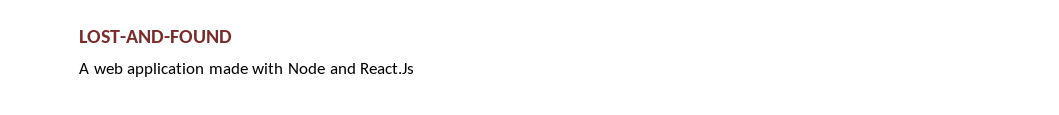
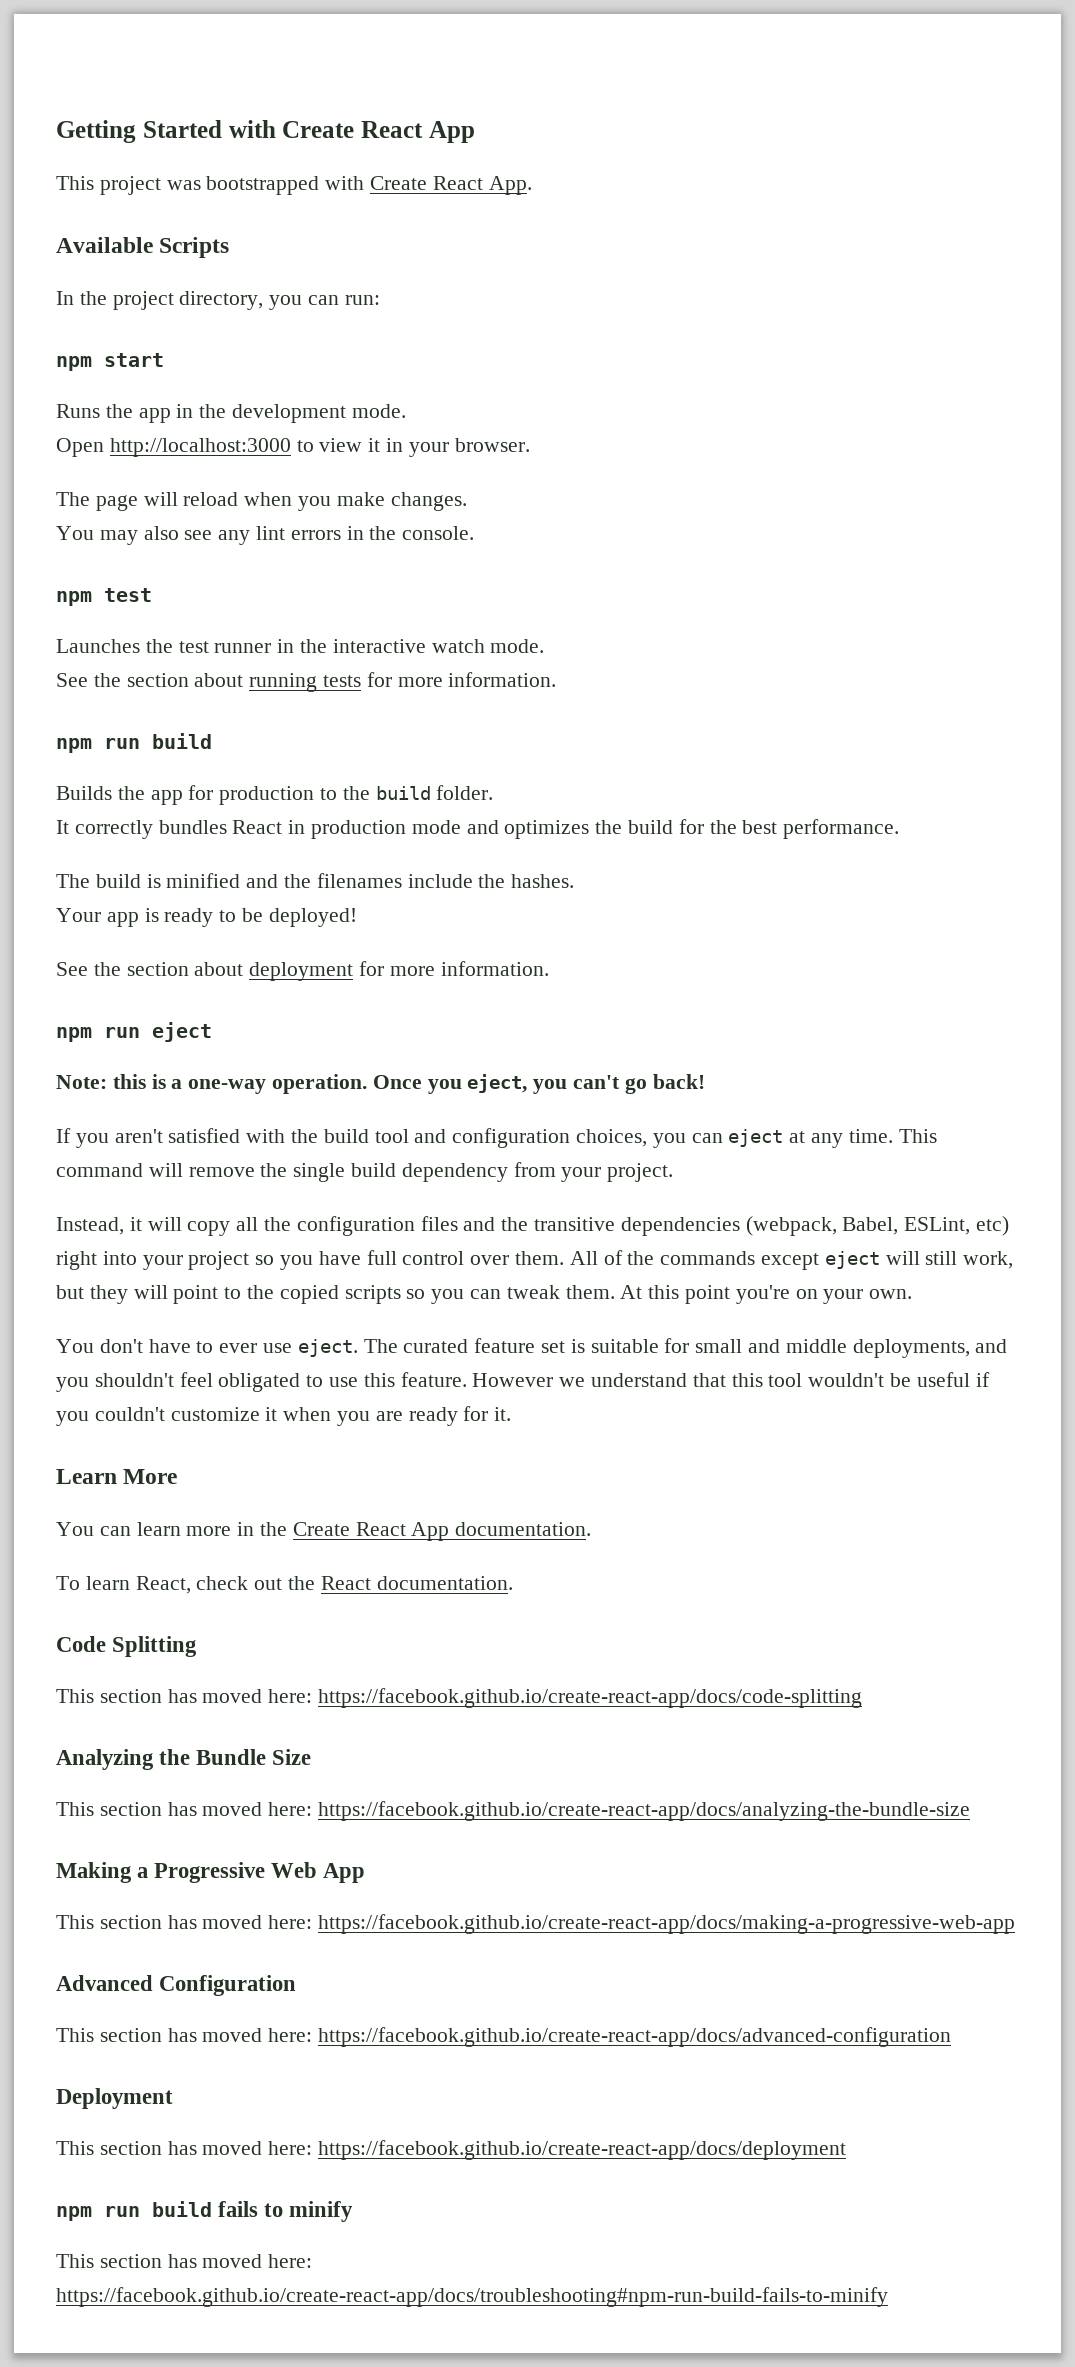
[79,30,232,43] [79,63,415,77] LOST-AND-FOUND // A web application made with Node and React.Js -> [56,120,475,143] [56,176,532,195] [56,237,230,258] [56,291,380,310] [56,353,164,371] [56,404,406,423] [56,438,530,457] [56,492,467,511] [56,526,475,545] [56,588,152,606] [56,639,545,653] [56,672,557,692] [56,733,212,753] [56,785,494,805] [56,819,900,839] [56,873,575,888] [56,908,357,927] [56,961,549,981] [56,1022,212,1042] [56,1074,705,1094] [56,1128,937,1148] [56,1162,674,1182] [56,1216,1010,1236] [56,1250,1014,1270] [56,1285,913,1304] [56,1338,1008,1358] [56,1372,990,1392] [56,1406,512,1426] [56,1469,178,1484] [56,1522,592,1541] [56,1576,513,1594] [56,1636,198,1657] [56,1688,863,1708] [56,1749,312,1770] [56,1801,971,1821] [56,1862,366,1883] [56,1914,1016,1934] [56,1975,297,1996] [56,2027,952,2047] [56,2088,173,2109] [56,2140,847,2160] [56,2201,354,2222] [56,2254,313,2268] [56,2287,888,2307] Getting Started with Create React App // This project was bootstrapped with Create React App. // Available Scripts // In the project directory, you can run: // npm start // Runs the app in the development mode. // Open http://localhost:3000 to view it in your browser. // The page will reload when you make changes. // You may also see any lint errors in the console. // npm test // Launches the test runner in the interactive watch mode. // See the section about running tests for more information. // npm run build // Builds the app for production to the build folder. // It correctly bundles React in production mode and optimizes the build for the best performance. // The build is minified and the filenames include the hashes. // Your app is ready to be deployed! // See the section about deployment for more information. // npm run eject // Note: this is a one-way operation. Once you eject, you can't go back! // If you aren't satisfied with the build tool and configuration choices, you can eject at any time. This command will remove the single build dependency from your project. // Instead, it will copy all the configuration files and the transitive dependencies (webpack, Babel, ESLint, etc) right into your project so you have full control over them. All of the commands except eject will still work, but they will point to the copied scripts so you can tweak them. At this point you're on your own. // You don't have to ever use eject. The curated feature set is suitable for small and middle deployments, and you shouldn't feel obligated to use this feature. However we understand that this tool wouldn't be useful if you couldn't customize it when you are ready for it. // Learn More // You can learn more in the Create React App documentation. // To learn React, check out the React documentation. // Code Splitting // This section has moved here: https://facebook.github.io/create-react-app/docs/code-splitting // Analyzing the Bundle Size // This section has moved here: https://facebook.github.io/create-react-app/docs/analyzing-the-bundle-size // Making a Progressive Web App // This section has moved here: https://facebook.github.io/create-react-app/docs/making-a-progressive-web-app // Advanced Configuration // This section has moved here: https://facebook.github.io/create-react-app/docs/advanced-configuration // Deployment // This section has moved here: https://facebook.github.io/create-react-app/docs/deployment // npm run build fails to minify // This section has moved here: https://facebook.github.io/create-react-app/docs/troubleshooting#npm-run-build-fails-to-minify

